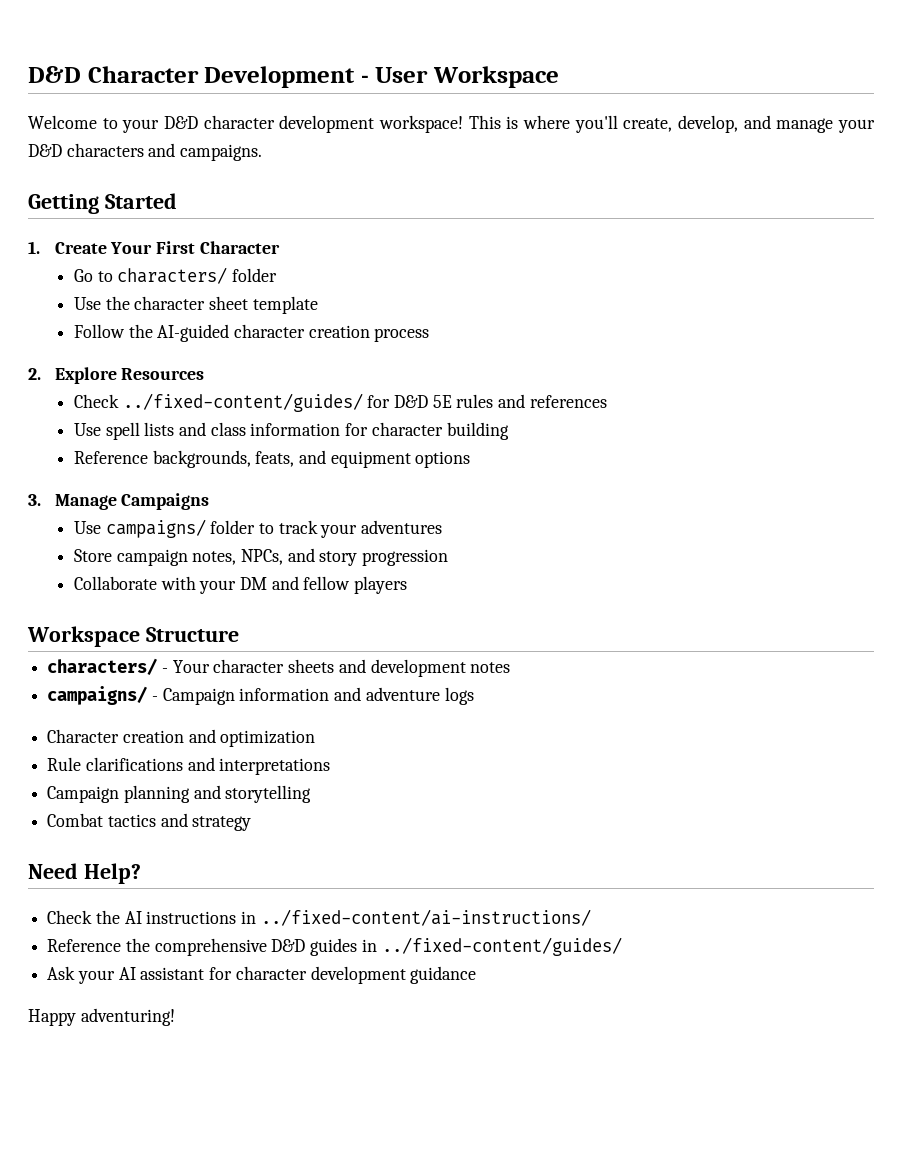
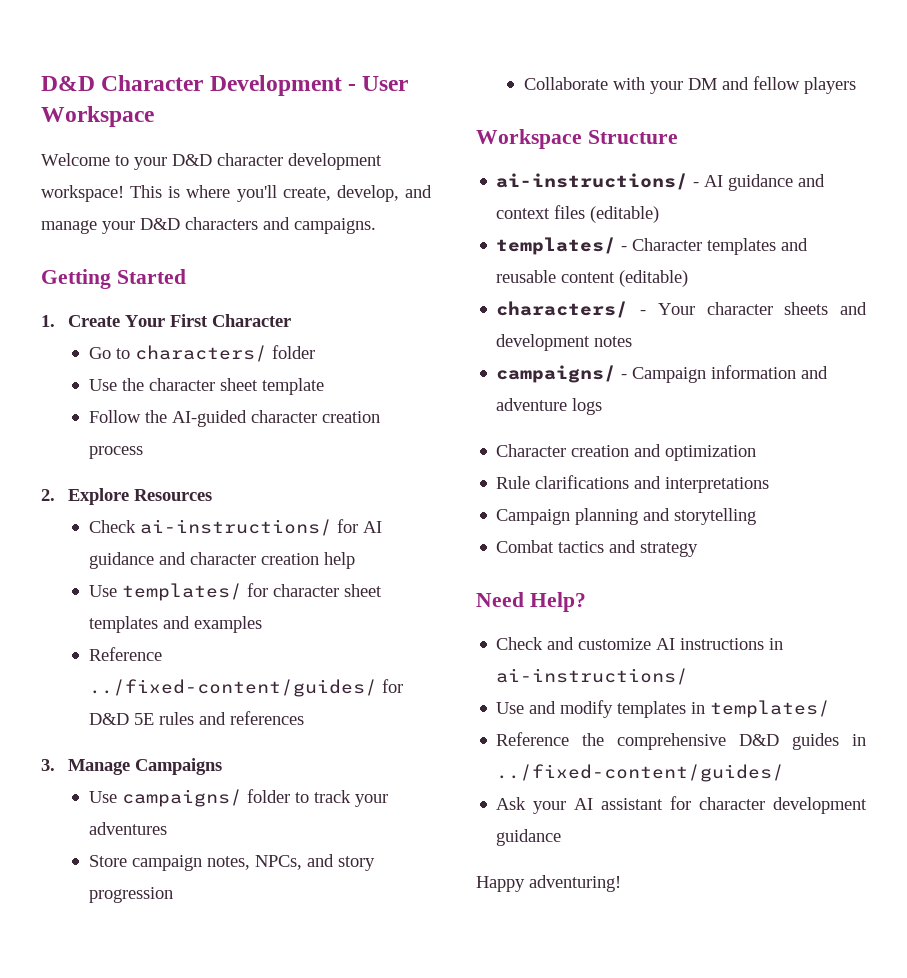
(119, 401) none -> [139,519,382,536] [88,552,355,569] [88,583,382,601] [88,616,262,633] [88,647,162,661] ai-instructions/ for AI guidance and character creation help // Use templates/ for character sheet templates and examples // Reference
[73,422,509,440] [73,450,471,468] // Use spell lists and class information for character building // Reference backgrounds, feats, and equipment options -> (304, 718) none
(239, 634) none -> [496,173,826,191] [496,205,660,223] [496,237,809,255] [496,270,689,287] // ai-instructions/ - AI guidance and context files (editable) // templates/ - Character templates and reusable content (editable)
[95,910,120,924] the -> [547,637,652,650] and customize
[260,909,591,926] ../fixed-content/ai-instructions/ -> [496,668,689,685] [496,700,831,718] ai-instructions/ // Use and modify templates in templates/

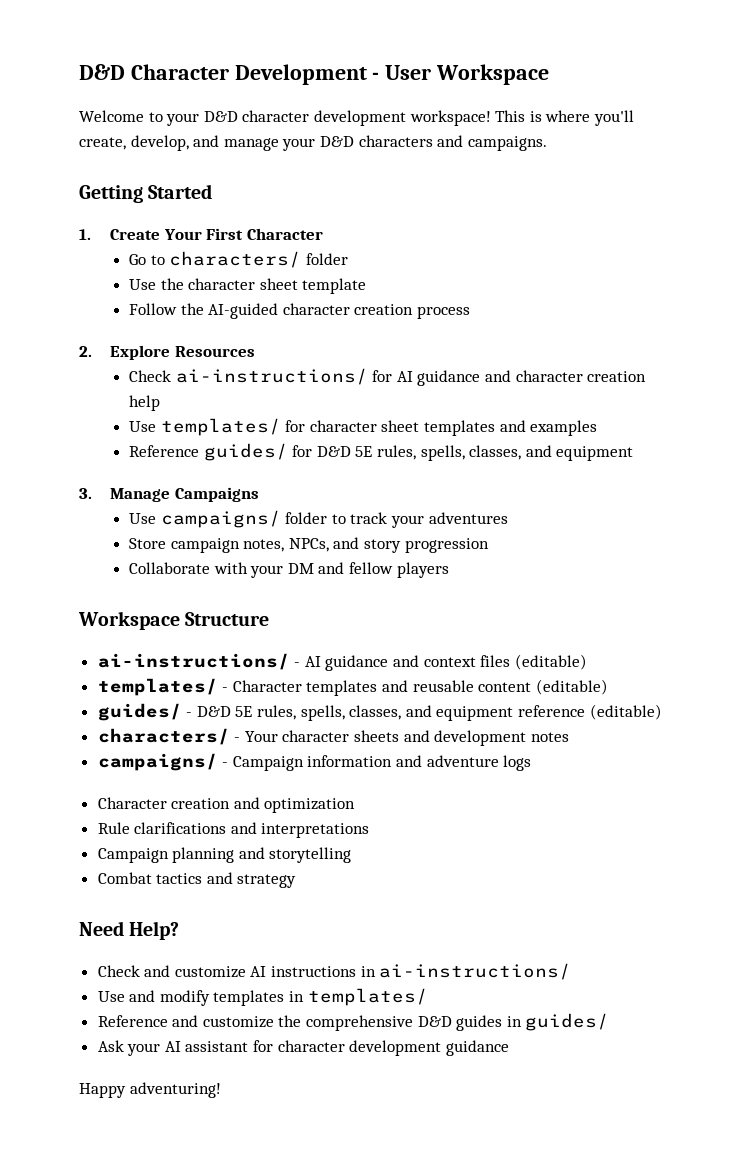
[88,679,377,697] ../fixed-content/guides/ -> [203,443,288,461] guides/
[158,711,304,725] rules and references -> [376,445,634,461] rules, spells, classes, and equipment
(689, 278) none -> [97,703,662,721] // guides/ - D&D 5E rules, spells, classes, and equipment reference (editable)
(570, 739) none -> [172,1015,274,1028] and customize
[496,764,785,782] ../fixed-content/guides/ -> [525,1013,610,1031] guides/

